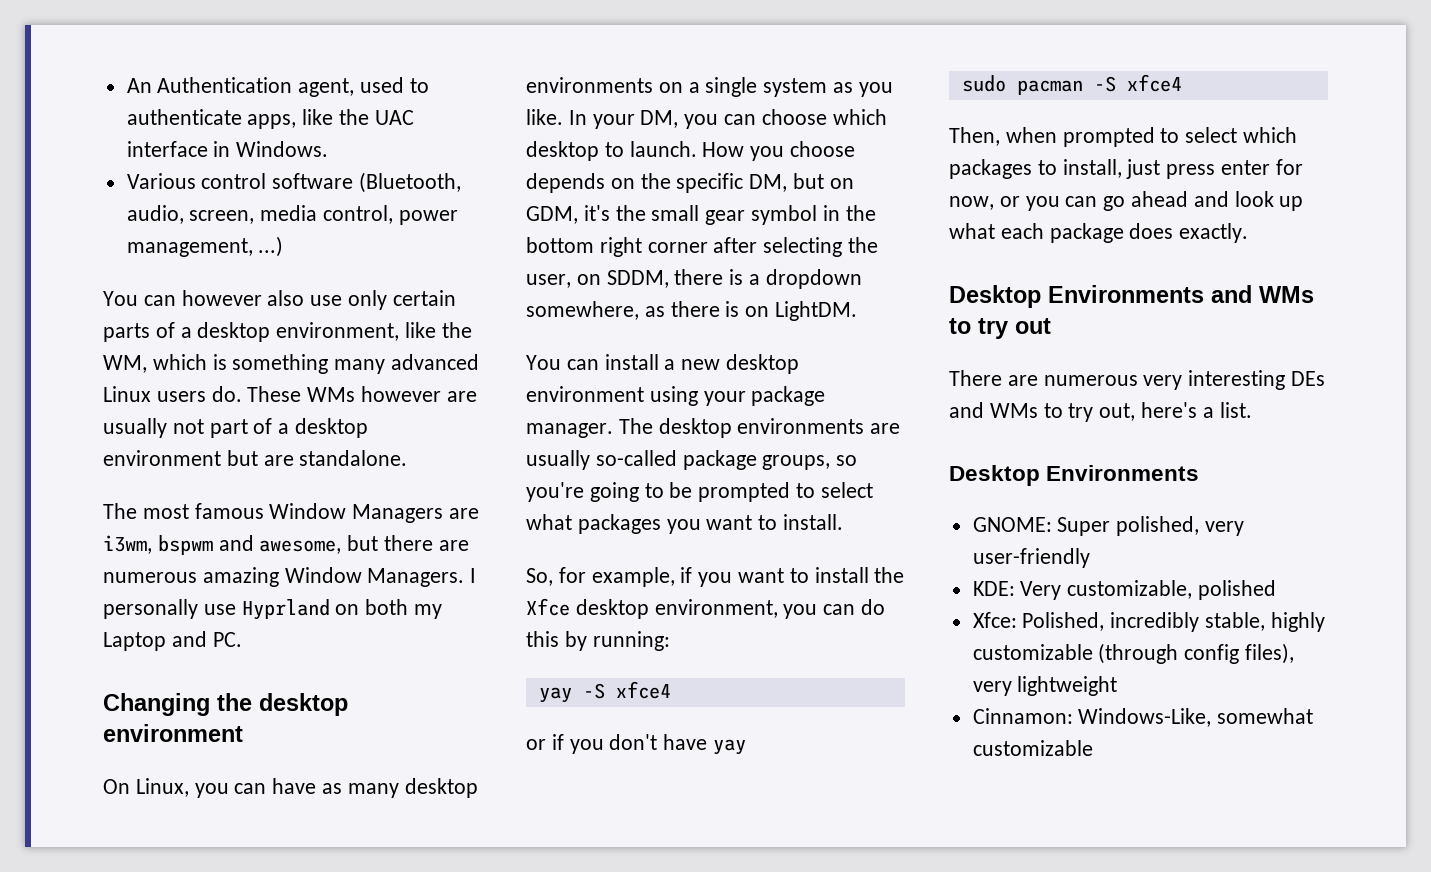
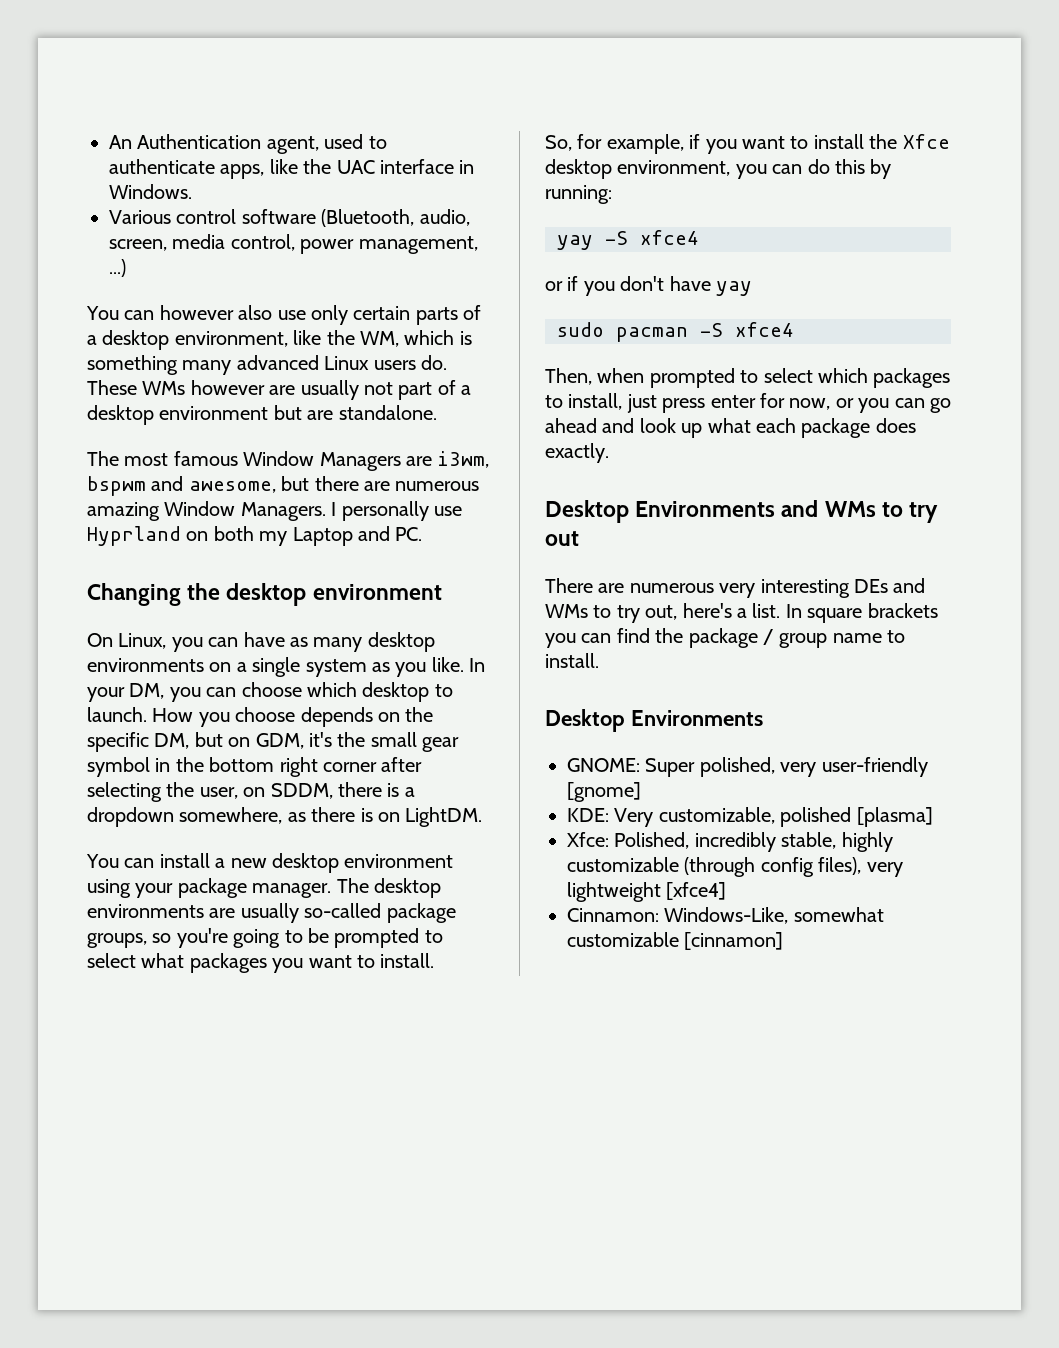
(1252, 410) none -> [785,603,938,623] [545,628,906,648] [545,653,599,668] In square brackets you can find the package / group name to install.
(1090, 558) none -> [567,782,641,802] [gnome]
(1277, 590) none -> [856,807,933,827] [plasma]
(1118, 686) none -> [666,882,727,900] [xfce4]
(1093, 748) none -> [684,932,784,950] [cinnamon]

